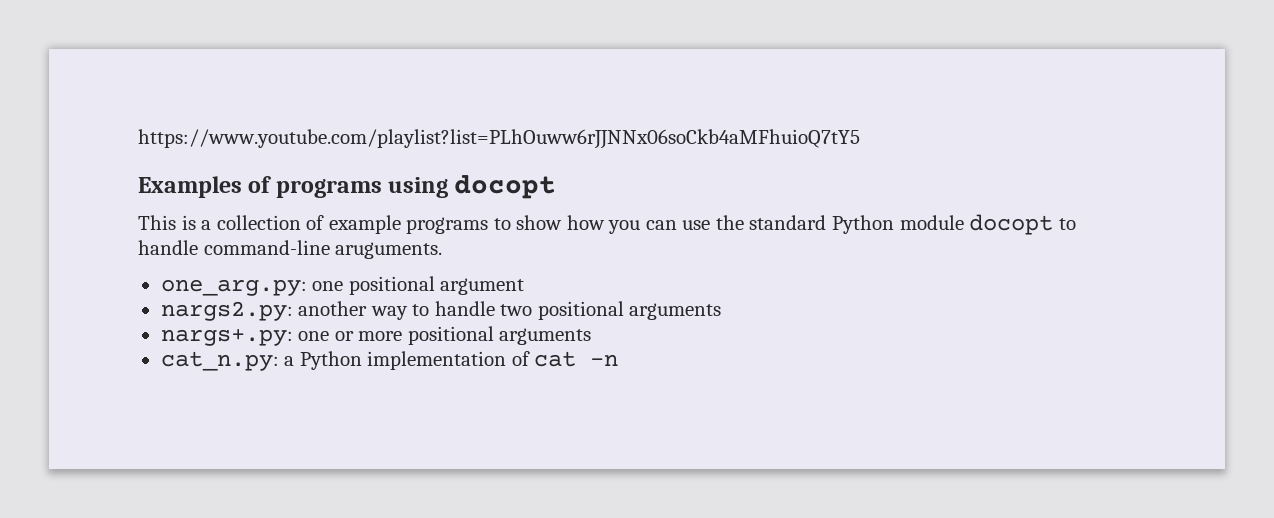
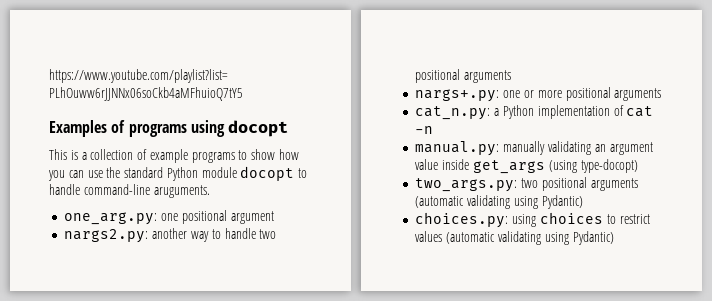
(619, 360) none -> [415,141,653,156] [415,159,638,174] [415,177,638,192] [415,195,583,209] [415,212,650,228] [415,231,614,245] // manual.py: manually validating an argument value inside get_args (using type-docopt) // two_args.py: two positional arguments (automatic validating using Pydantic) // choices.py: using choices to restrict values (automatic validating using Pydantic)

